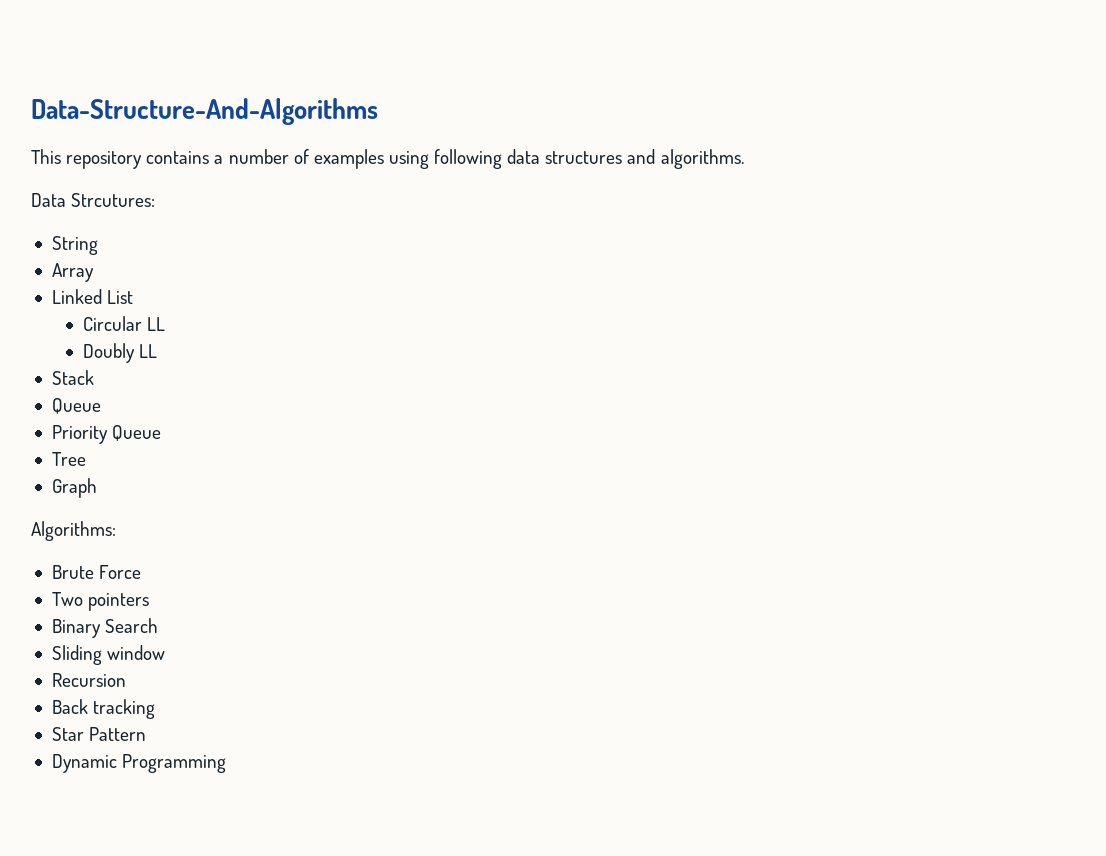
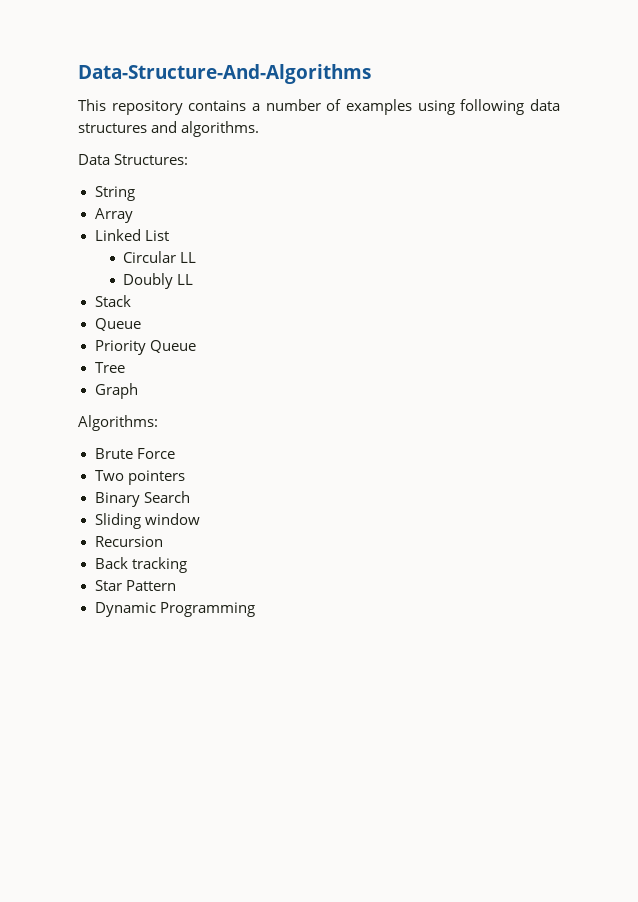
[71,193,156,207] Strcutures: -> [114,154,189,165] Structures:

